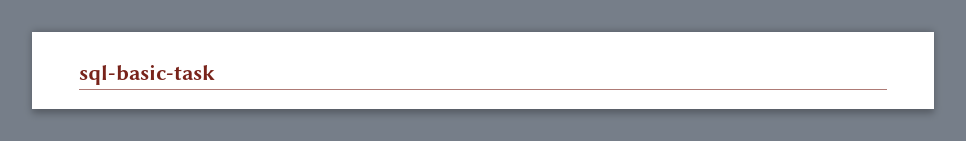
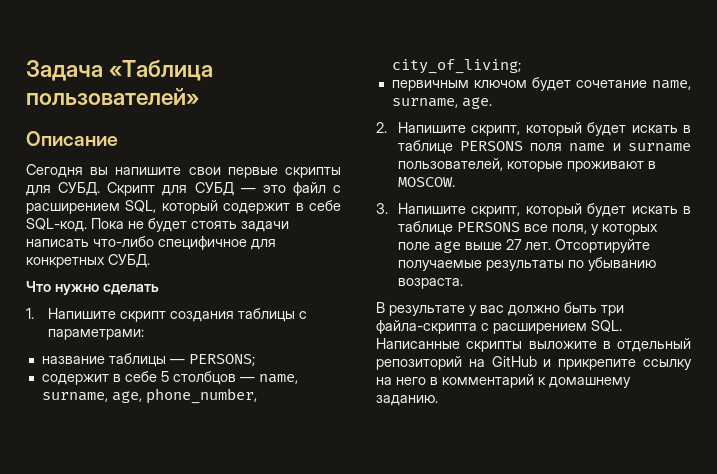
[79,64,215,85] sql-basic-task -> [26,60,214,81] [26,88,199,105] [26,131,118,146] [26,164,341,178] [26,182,341,196] [26,200,341,214] [26,218,289,232] [26,236,276,250] [26,254,150,268] [26,281,159,295] [26,308,307,322] [47,329,144,340] [41,353,255,367] [41,371,298,385] [41,388,257,404] [391,59,521,74] [391,77,691,91] [391,97,492,109] [376,122,691,136] [397,140,691,154] [397,158,656,172] [397,177,455,187] [376,203,691,217] [397,221,658,235] [397,239,650,253] [397,257,656,271] [397,278,463,289] [376,302,624,316] [376,320,622,334] [376,338,691,352] [376,356,692,370] [376,374,631,388] [376,395,438,406] Задача «Таблица пользователей» // Описание // Сегодня вы напишите свои первые скрипты для СУБД. Скрипт для СУБД — это файл с расширением SQL, который содержит в себе SQL-код. Пока не будет стоять задачи написать что-либо специфичное для конкретных СУБД. // Что нужно сделать // 1. Напишите скрипт создания таблицы с параметрами: // название таблицы — PERSONS; // содержит в себе 5 столбцов — name, surname, age, phone_number, city_of_living; // первичным ключом будет сочетание name, surname, age. // 2. Напишите скрипт, который будет искать в таблице PERSONS поля name и surname пользователей, которые проживают в MOSCOW. // 3. Напишите скрипт, который будет искать в таблице PERSONS все поля, у которых поле age выше 27 лет. Отсортируйте получаемые результаты по убыванию возраста. // В результате у вас должно быть три файла-скрипта с расширением SQL. Написанные скрипты выложите в отдельный репозиторий на GitHub и прикрепите ссылку на него в комментарий к домашнему заданию.

